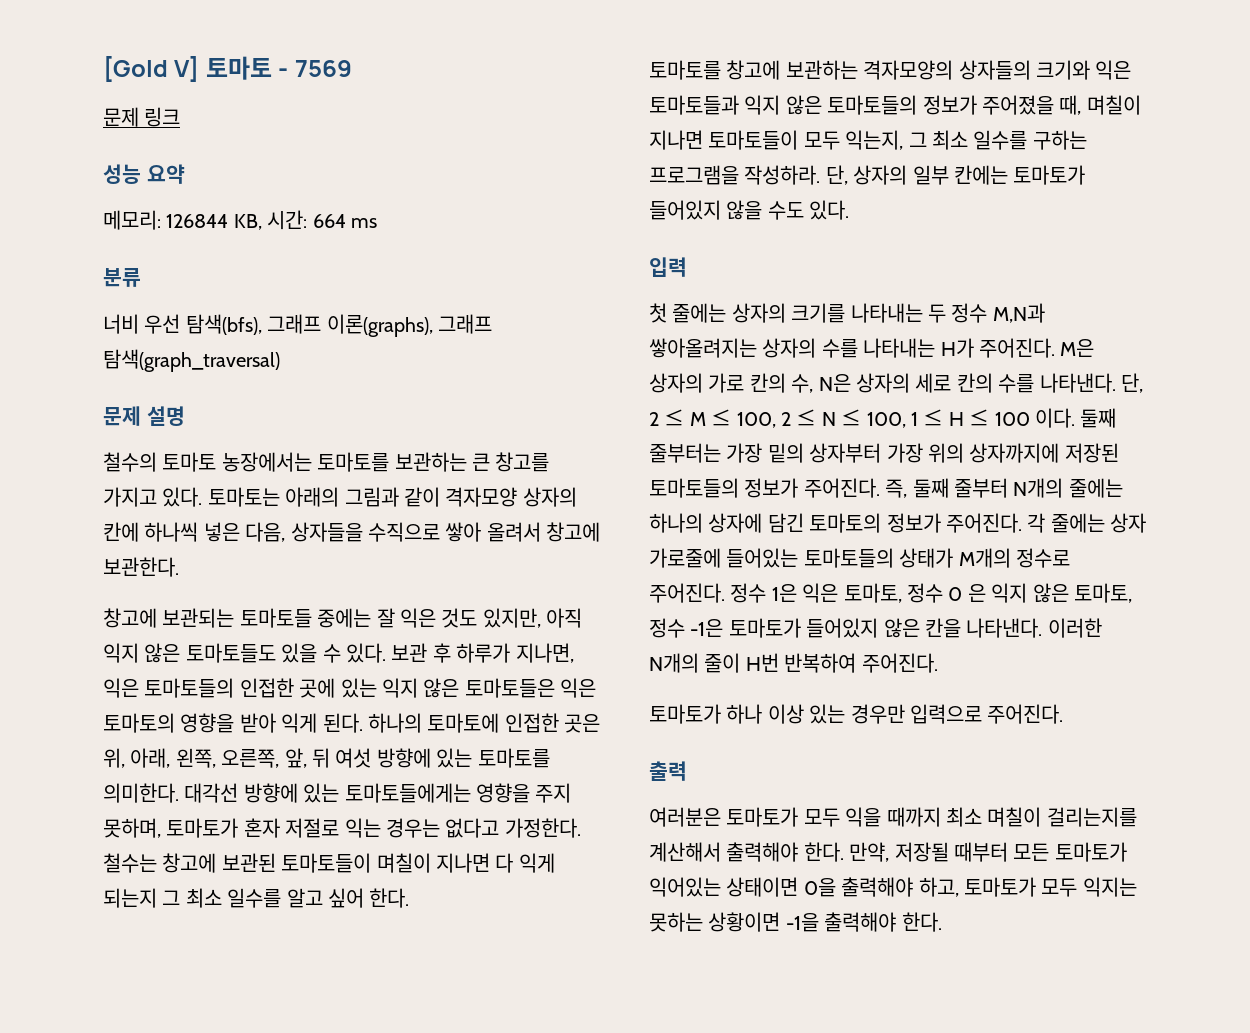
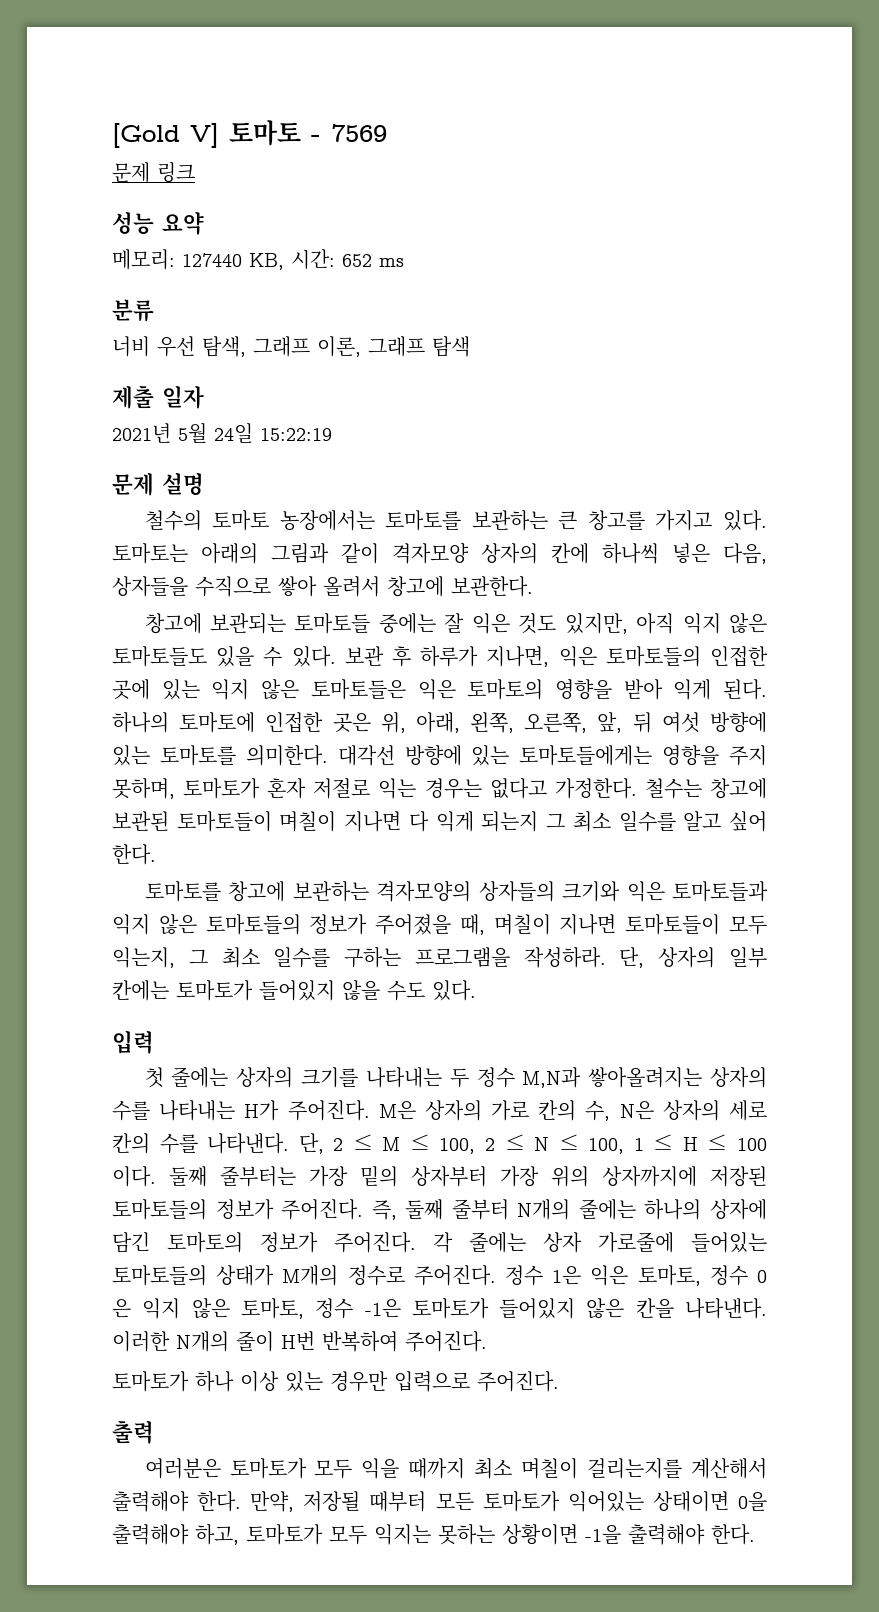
[166,214,229,228] 126844 -> [182,253,242,267] 127440
[312,214,346,228] 664 -> [342,254,372,267] 652
[185,314,492,337] [103,349,280,372] 탐색(bfs), 그래프 이론(graphs), 그래프 탐색(graph_traversal) -> [202,336,470,357] [112,386,204,409] [112,422,332,443] 탐색, 그래프 이론, 그래프 탐색 // 제출 일자 // 2021년 5월 24일 15:22:19

